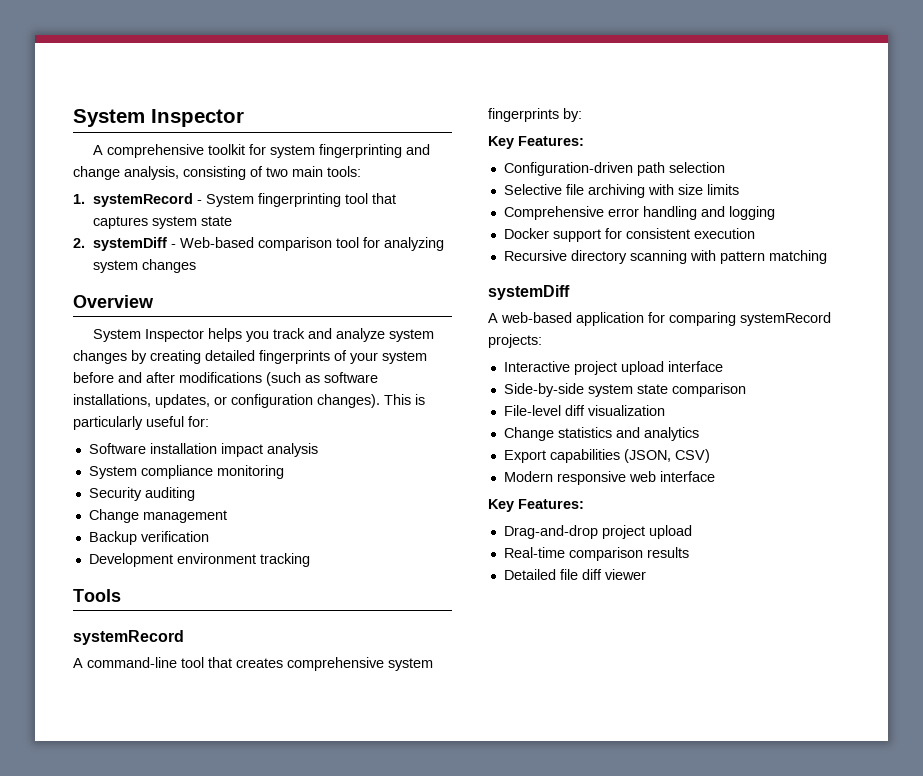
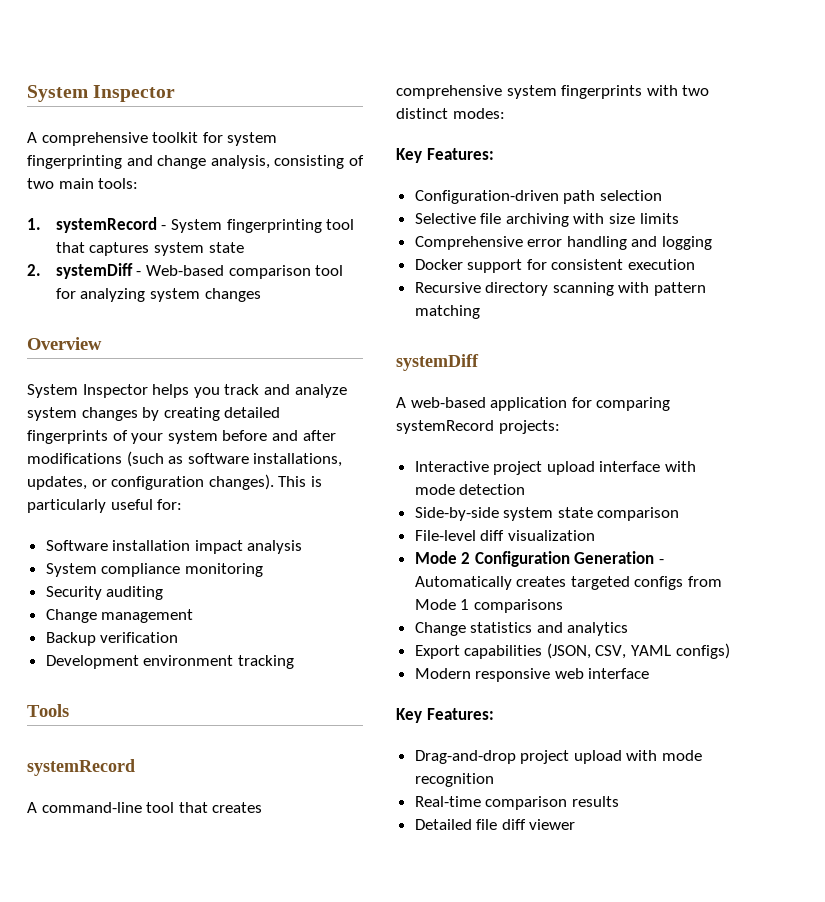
[563,108,582,122] by: -> [646,85,710,96] [396,108,505,119] with two distinct modes:
(723, 366) none -> [665,461,697,472] [414,484,526,495] with mode detection
(665, 410) none -> [414,551,665,567] [414,576,723,590] [414,599,563,613] // Mode 2 Configuration Generation - Automatically creates targeted configs from Mode 1 comparisons
[674,449,710,463] CSV) -> [595,643,730,659] CSV, YAML configs)
(692, 532) none -> [626,750,703,761] [414,773,494,787] with mode recognition

